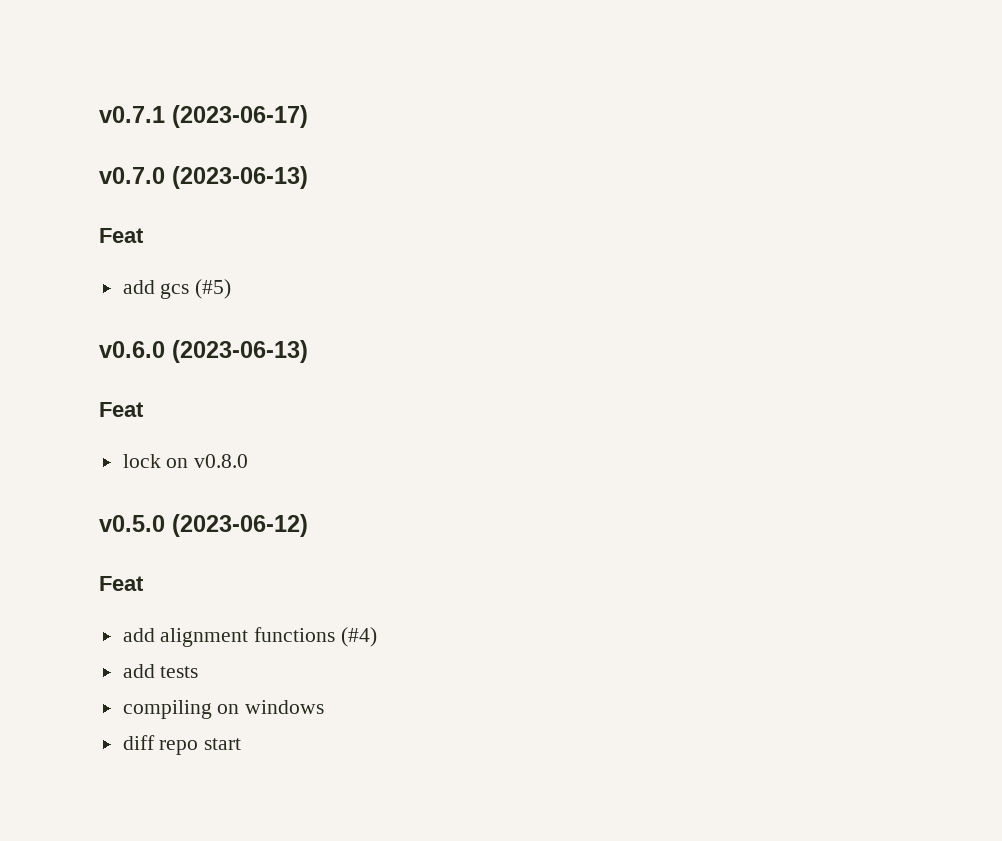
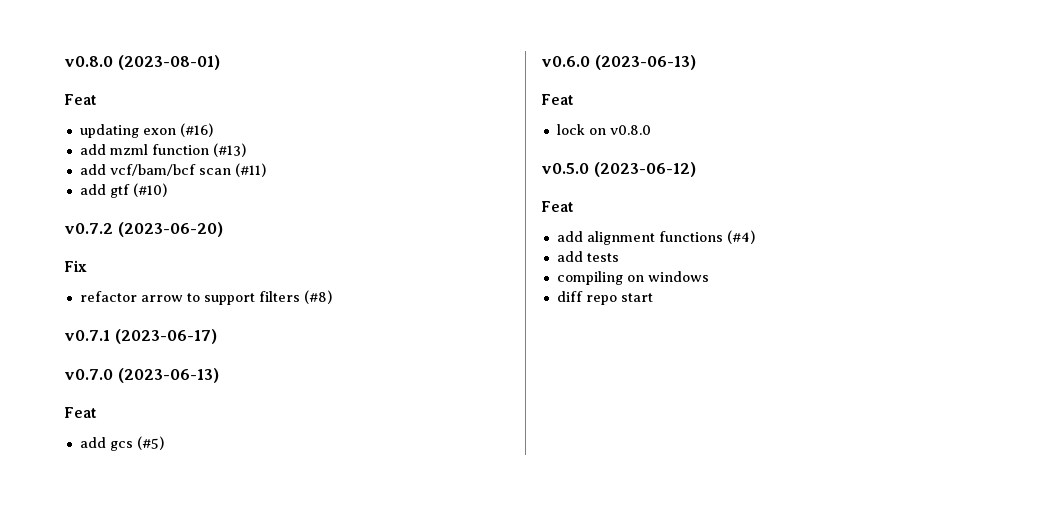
(99, 114) none -> [64,55,220,70] [64,94,97,105] [79,123,213,138] [79,143,246,157] [79,163,266,177] [79,183,167,198] [64,222,223,237] [64,260,87,272] [79,290,332,305] v0.8.0 (2023-08-01) // Feat // updating exon (#16) // add mzml function (#13) // add vcf/bam/bcf scan (#11) // add gtf (#10) // v0.7.2 (2023-06-20) // Fix // refactor arrow to support filters (#8) //

